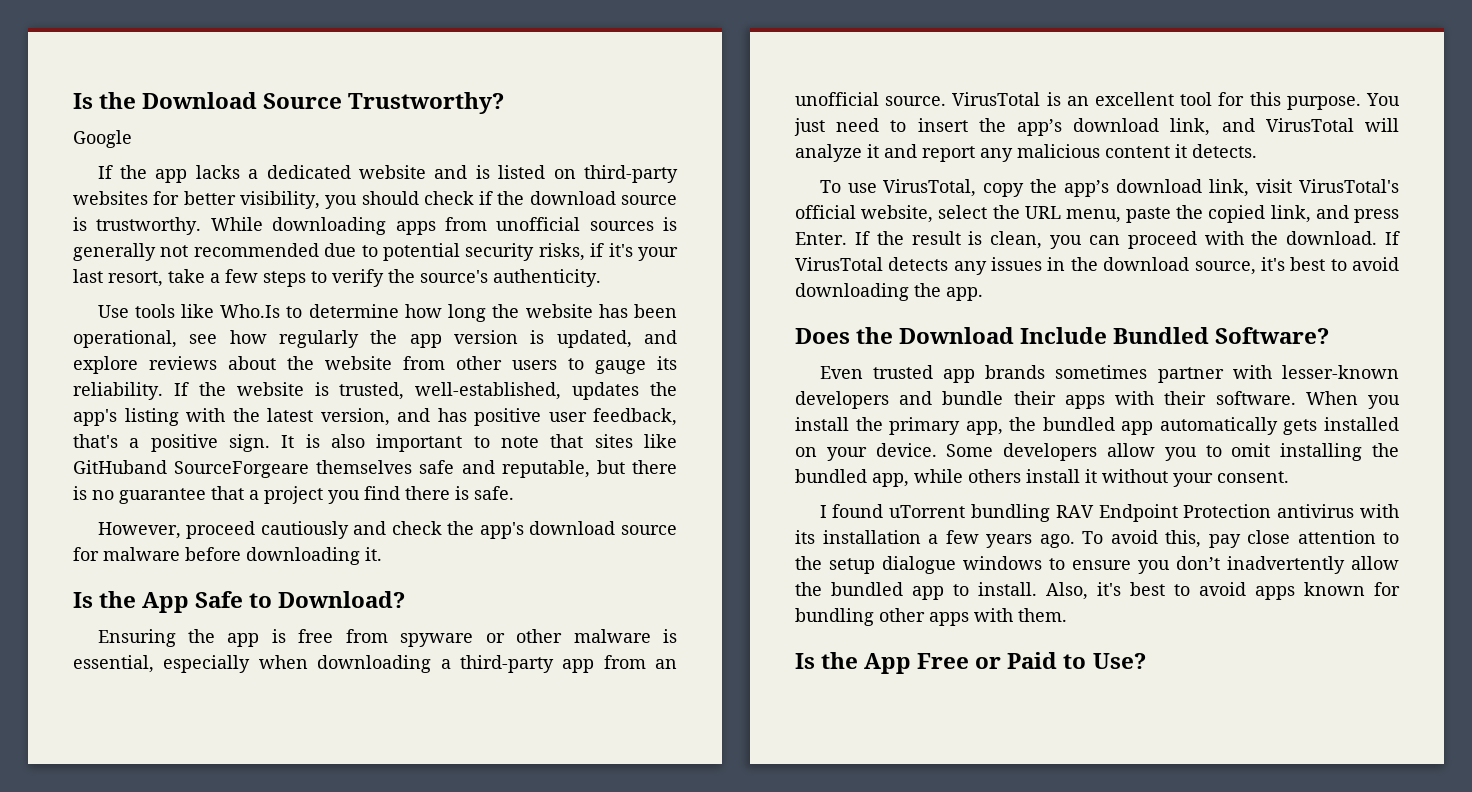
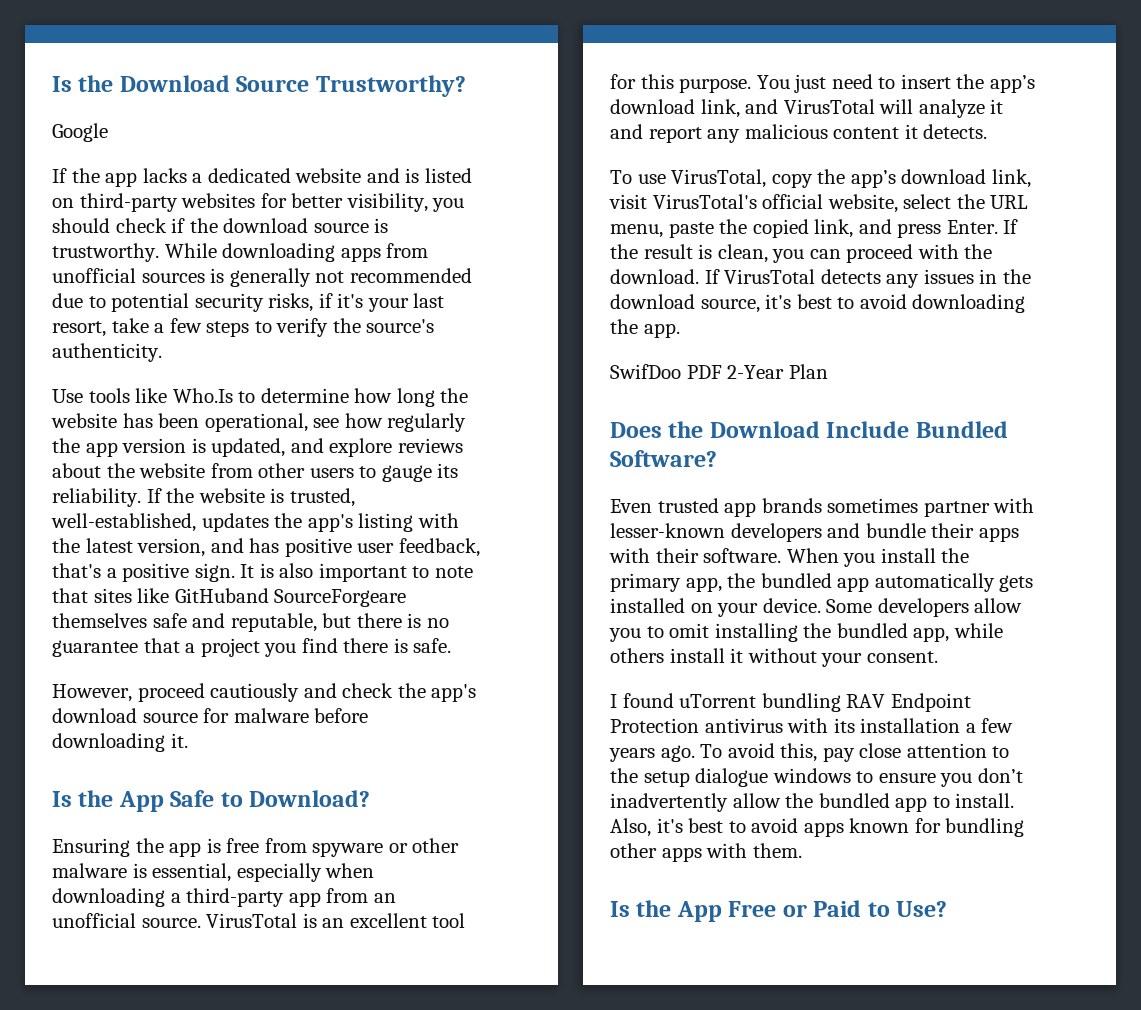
(983, 294) none -> [610,364,828,379] // SwifDoo PDF 2-Year Plan

